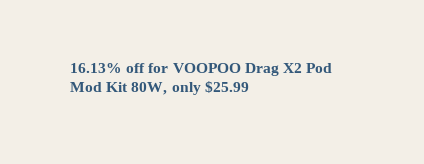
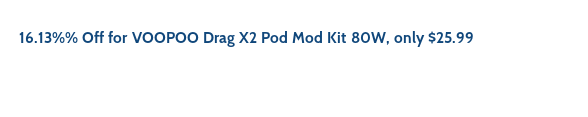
[70,63,146,73] 16.13% off -> [19,31,105,43] 16.13%% Off

